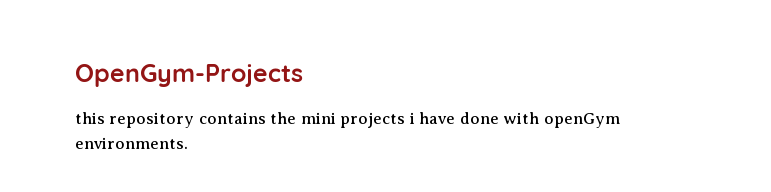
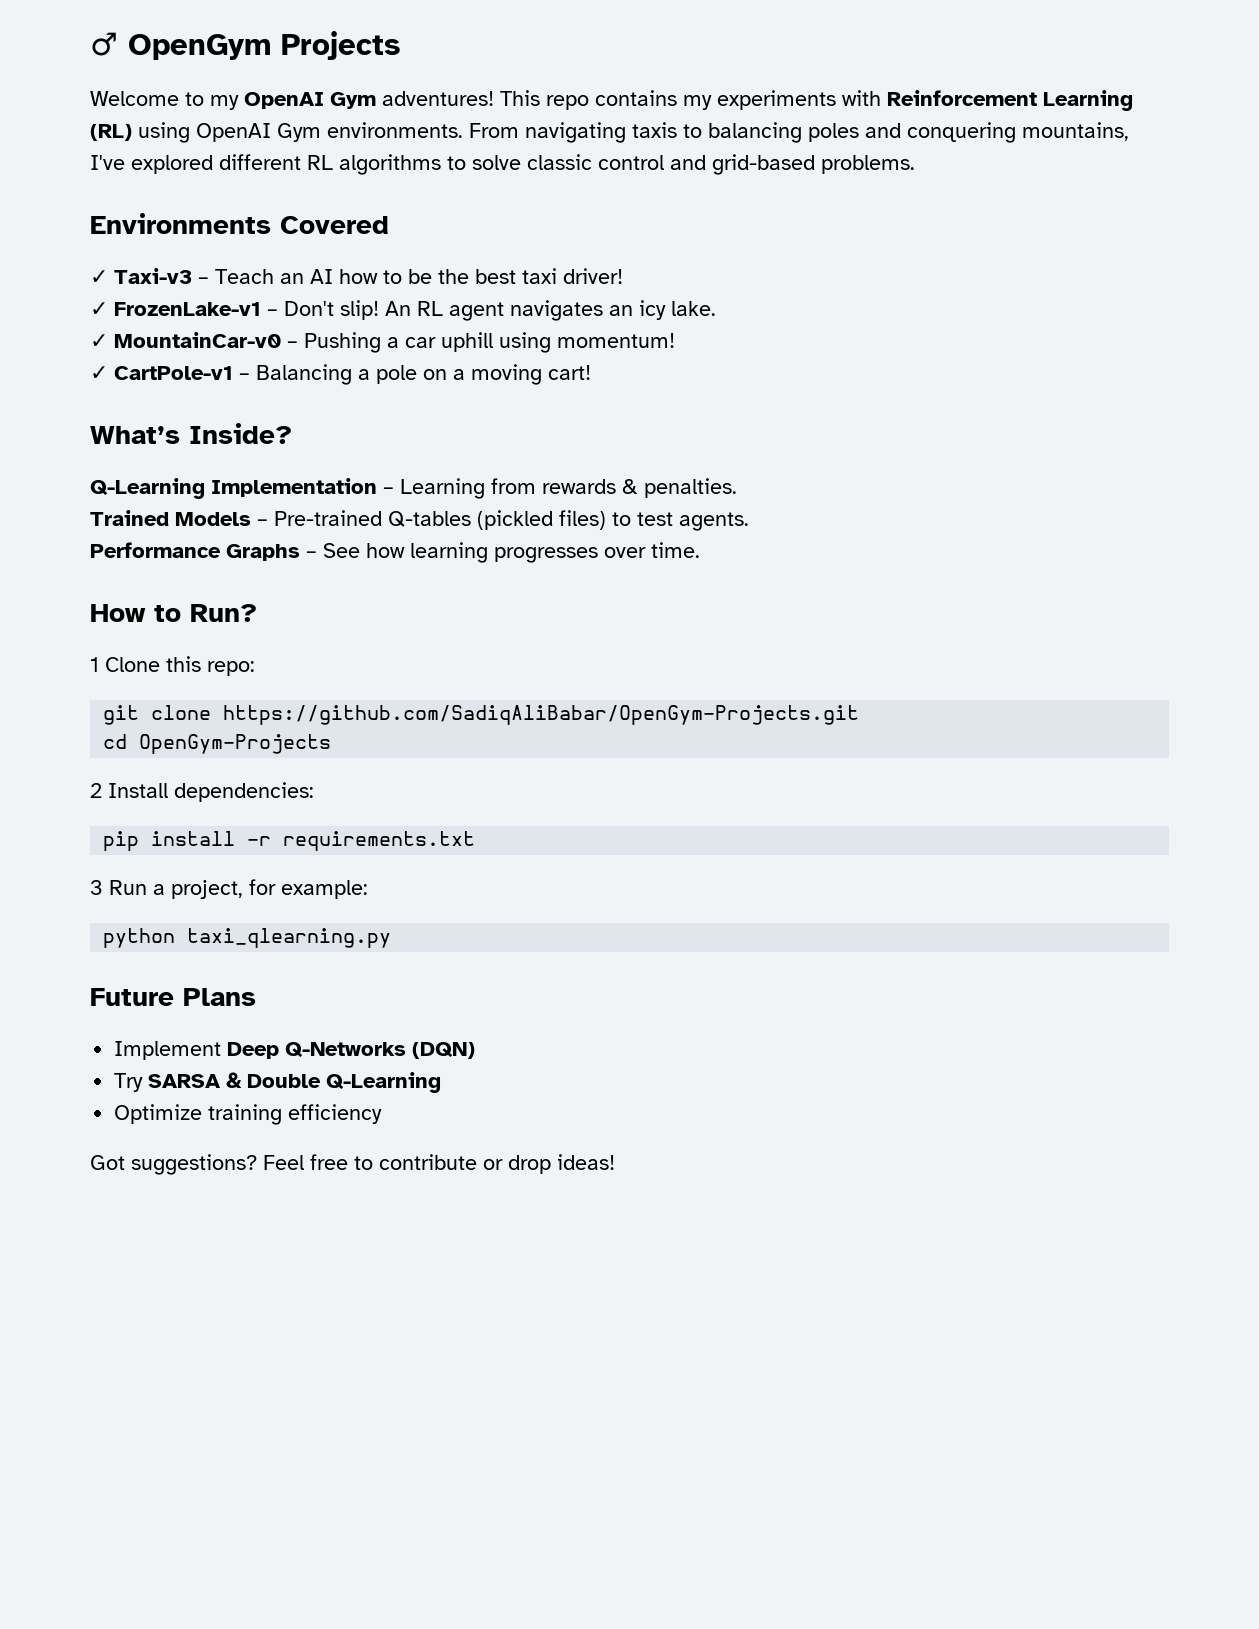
[75,64,303,87] [75,112,620,128] [75,137,188,149] OpenGym-Projects // this repository contains the mini projects i have done with openGym environments. -> [90,31,401,60] [90,90,1133,111] [90,122,1129,143] [90,154,915,175] [90,213,389,234] [90,268,623,284] [90,300,716,321] [90,332,675,353] [90,364,591,385] [90,423,292,444] [90,478,737,499] [90,510,749,531] [90,542,700,563] [90,604,257,622] [90,656,255,676] [103,705,860,725] [103,734,332,754] [90,782,314,802] [103,831,476,851] [90,879,368,899] [103,928,392,948] [90,988,256,1006] [114,1041,476,1060] [114,1072,442,1093] [114,1104,383,1125] [90,1154,615,1175] ♂ OpenGym Projects // Welcome to my OpenAI Gym adventures! This repo contains my experiments with Reinforcement Learning (RL) using OpenAI Gym environments. From navigating taxis to balancing poles and conquering mountains, I've explored different RL algorithms to solve classic control and grid-based problems. // Environments Covered // ✓ Taxi-v3 – Teach an AI how to be the best taxi driver! // ✓ FrozenLake-v1 – Don't slip! An RL agent navigates an icy lake. // ✓ MountainCar-v0 – Pushing a car uphill using momentum! // ✓ CartPole-v1 – Balancing a pole on a moving cart! // What’s Inside? // Q-Learning Implementation – Learning from rewards & penalties. // Trained Models – Pre-trained Q-tables (pickled files) to test agents. // Performance Graphs – See how learning progresses over time. // How to Run? // 1 Clone this repo: // git clone https://github.com/SadiqAliBabar/OpenGym-Projects.git // cd OpenGym-Projects // 2 Install dependencies: // pip install -r requirements.txt // 3 Run a project, for example: // python taxi_qlearning.py // Future Plans // Implement Deep Q-Networks (DQN) // Try SARSA & Double Q-Learning // Optimize training efficiency // Got suggestions? Feel free to contribute or drop ideas!

